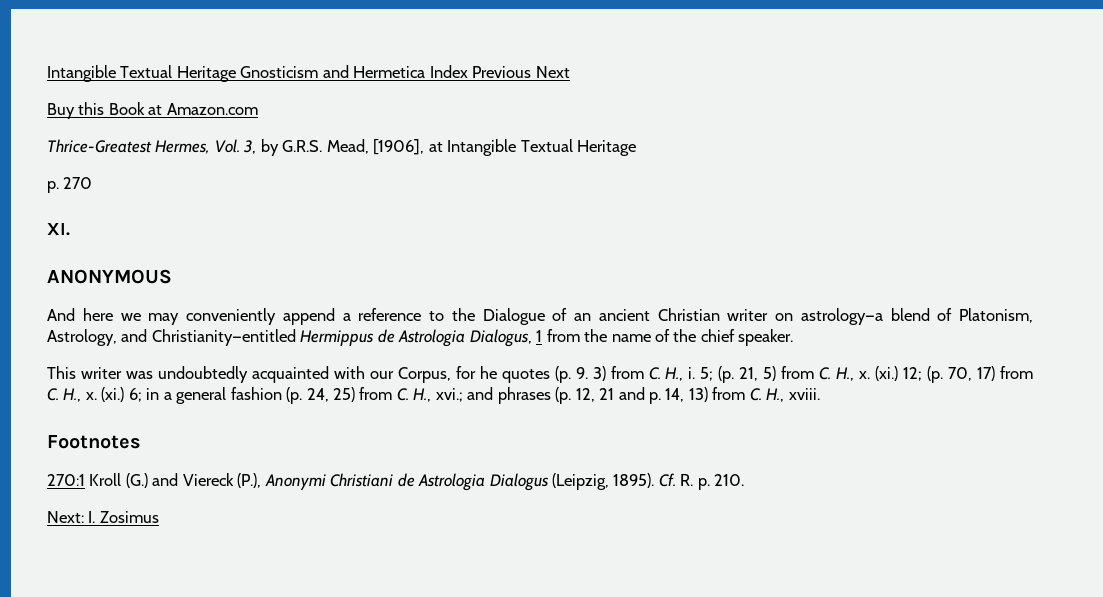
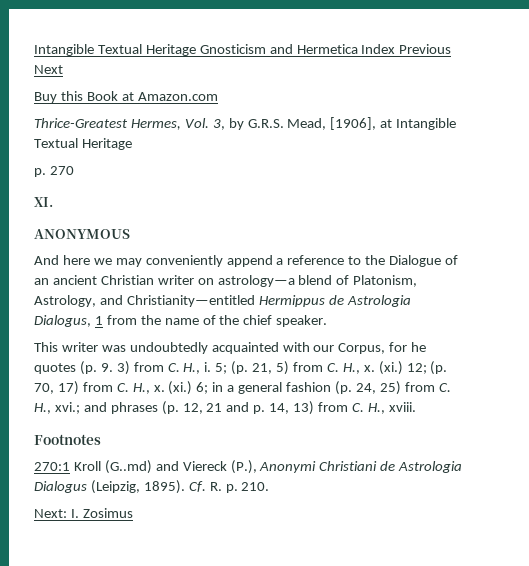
[125,473,148,488] (G.) -> [104,460,152,474] (G..md)

